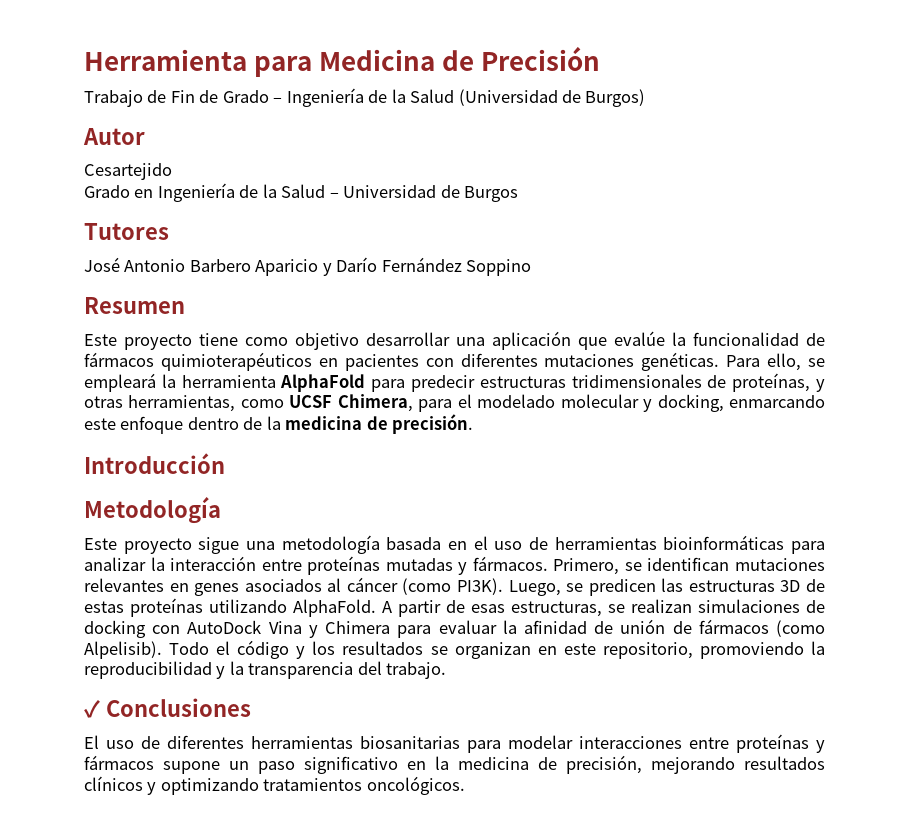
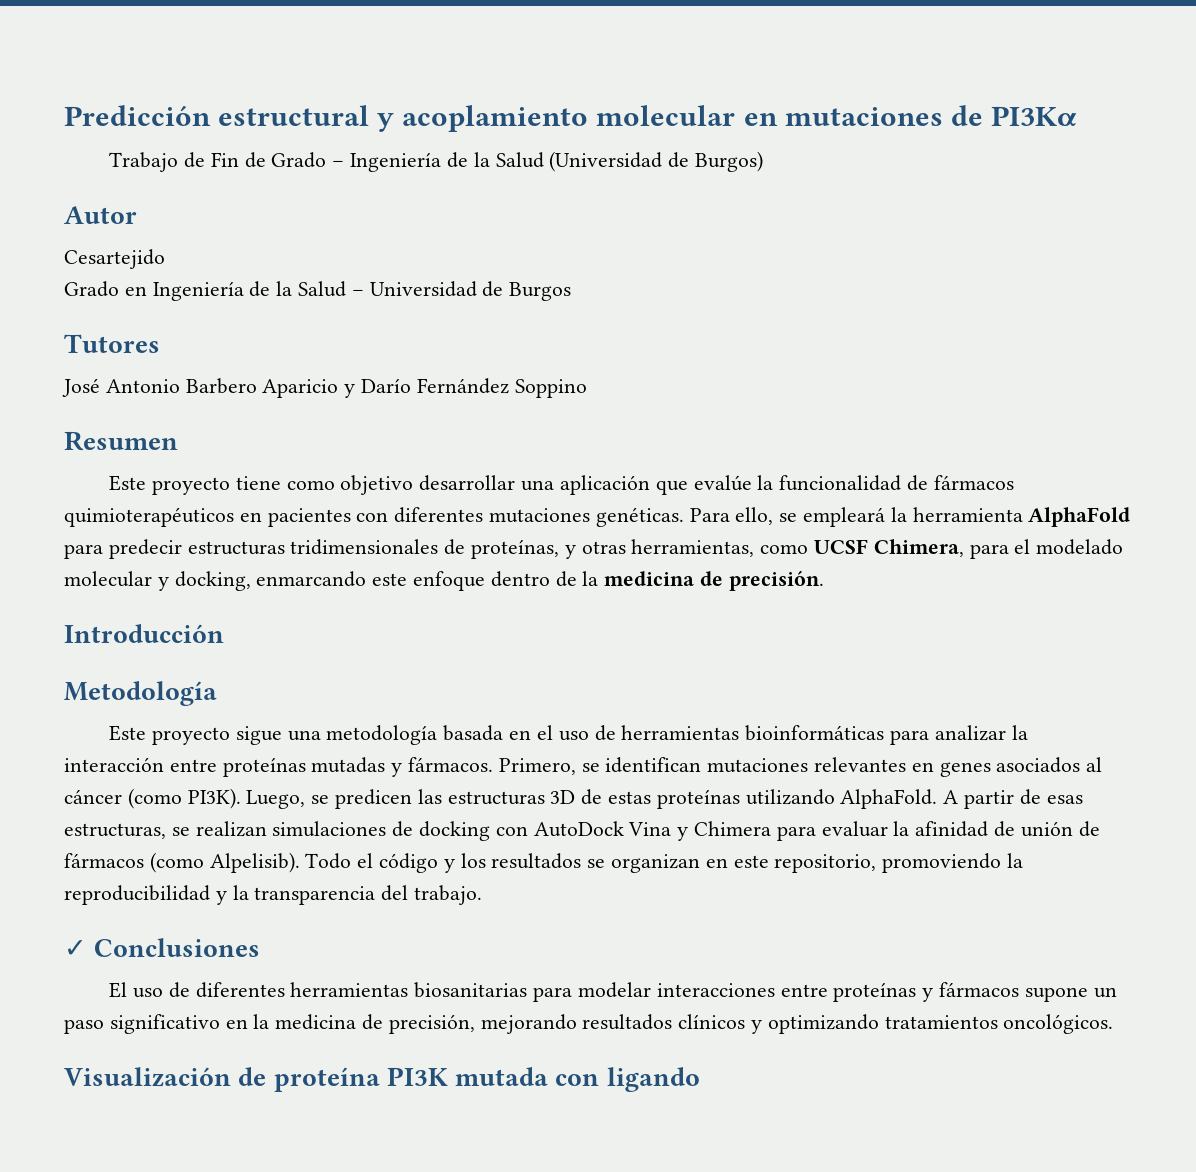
[84,46,601,77] Herramienta para Medicina de Precisión -> [64,105,1077,132] Predicción estructural y acoplamiento molecular en mutaciones de PI3Kα
(465, 785) none -> [64,1067,700,1092] // Visualización de proteína PI3K mutada con ligando

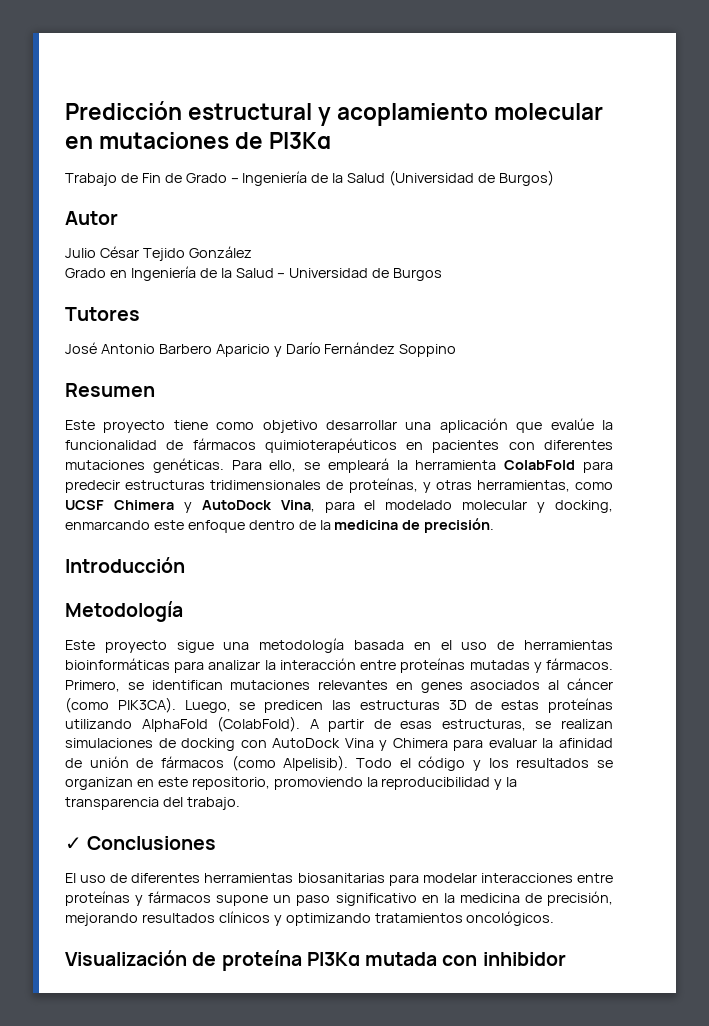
[64,249,165,269] Cesartejido -> [65,246,252,261] Julio César Tejido González
[1028,507,1131,527] AlphaFold -> [504,460,576,470] ColabFold
[873,539,964,557] Chimera, -> [113,500,315,513] Chimera y AutoDock Vina,
[187,788,241,809] PI3K). -> [117,697,176,713] PIK3CA).
[840,789,938,809] AlphaFold. -> [141,716,301,732] AlphaFold (ColabFold).
[386,1067,448,1086] PI3K -> [306,952,360,966] PI3Kα
[606,1067,700,1092] ligando -> [482,952,566,966] inhibidor

